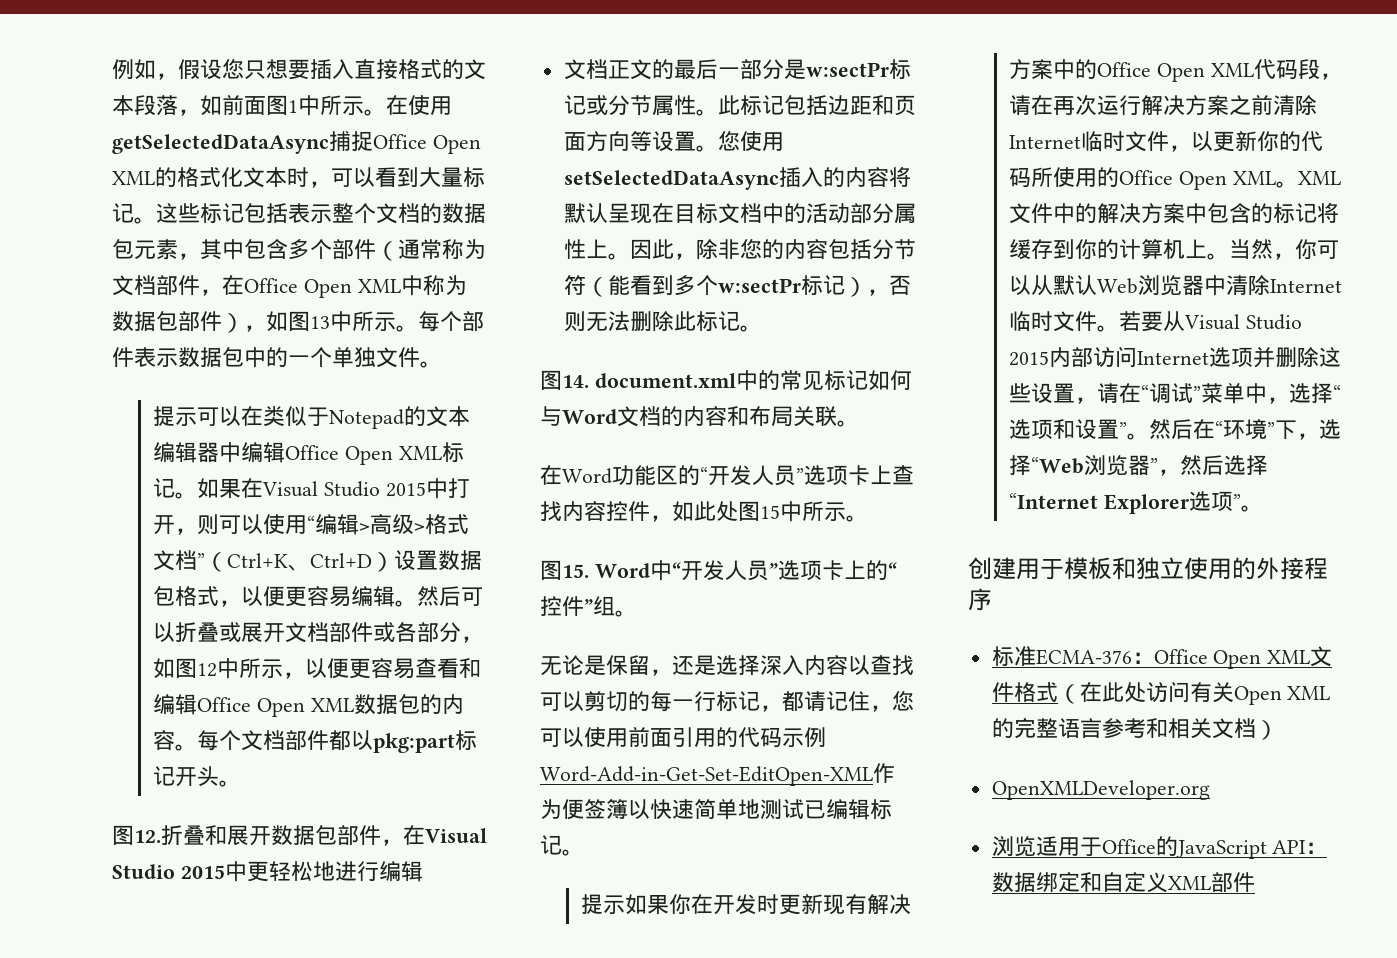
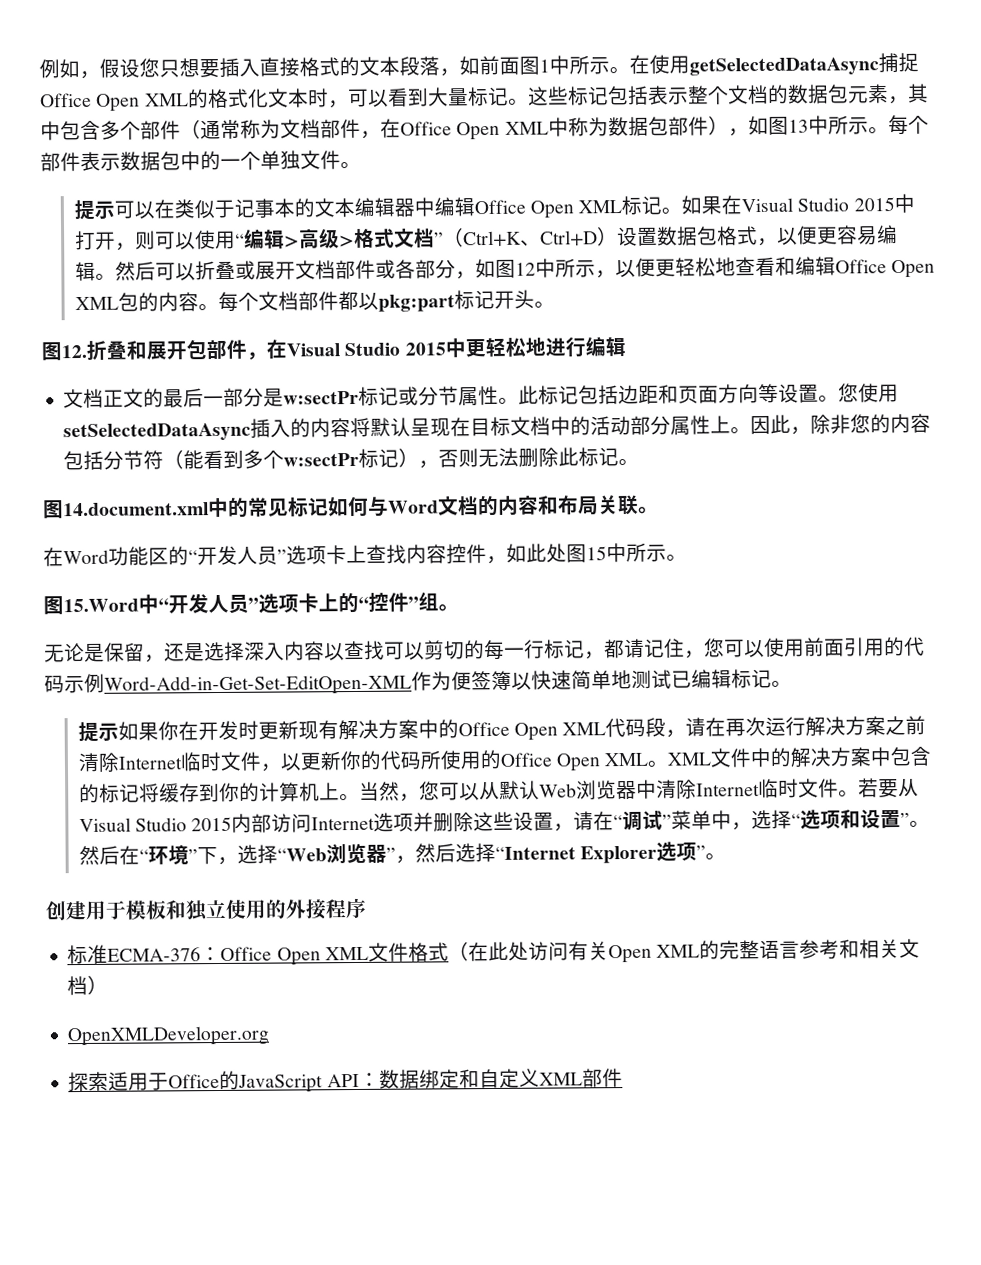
[329,409,405,429] Notepad -> [233,198,295,218] 记事本
[371,658,416,679] 容易 -> [674,257,736,277] 轻松地
[353,694,398,715] 数据 -> (119, 303) none
[271,825,315,846] 数据 -> (187, 350) none
[562,373,736,388] 14. document.xml -> [63,502,209,517] 14.document.xml
[562,563,650,578] 15. Word -> [63,598,139,613] 15.Word
[1295,239,1318,260] 你 -> [418,781,440,801] 您
[991,836,1036,856] 浏览 -> [68,1071,110,1093] 探索

